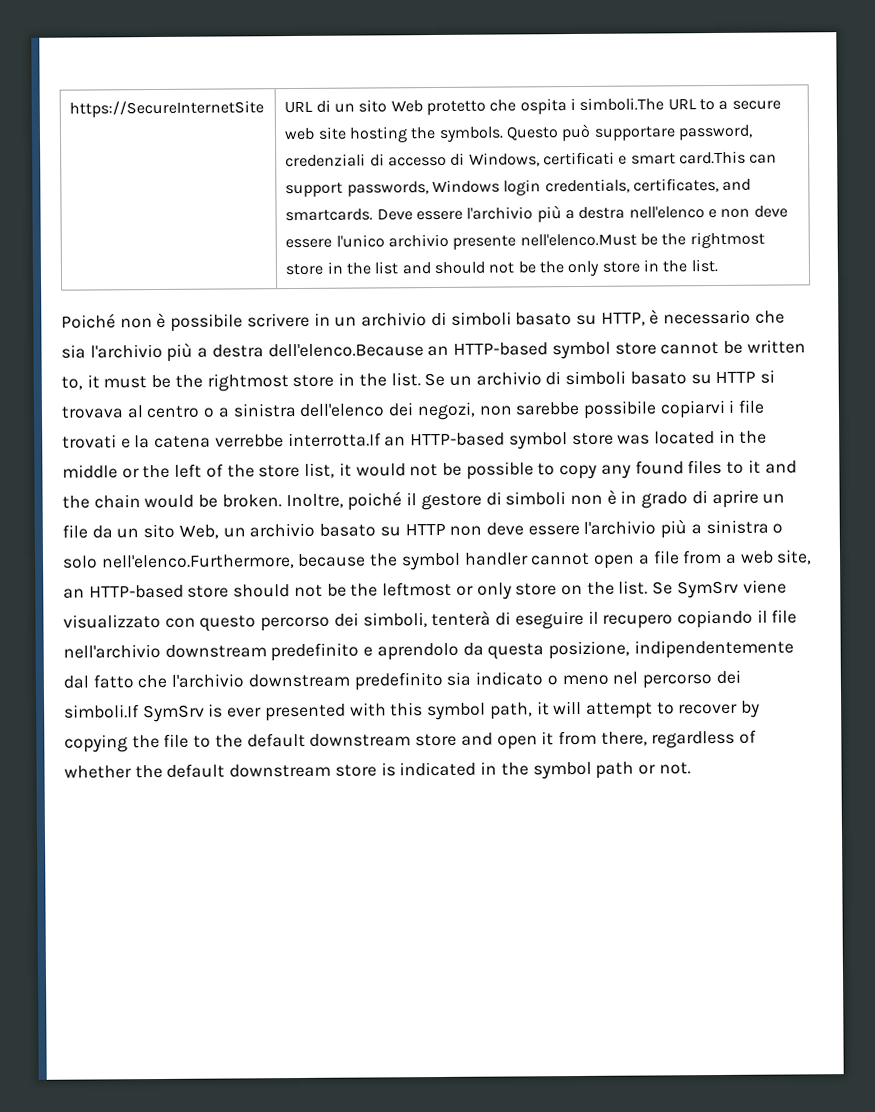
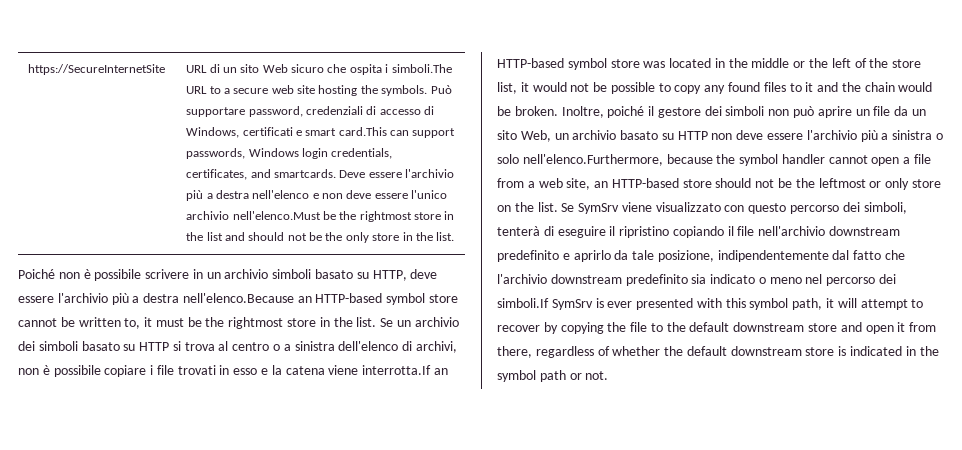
[426,100,487,116] protetto -> [291,64,325,73] sicuro
[506,123,592,142] Questo può -> [430,85,452,94] Può
[452,235,517,250] presente -> (230, 215) none
[430,311,447,327] di -> (269, 274) none
[649,309,785,325] [61,342,424,362] è necessario che sia l'archivio più a destra dell'elenco.Because -> [410,269,438,279] [18,293,294,305] deve essere l'archivio più a destra nell'elenco.Because
[545,371,562,386] di -> [18,341,35,351] dei
[61,406,124,419] trovava -> [184,342,215,351] trova
[388,399,726,421] dei negozi, non sarebbe possibile copiarvi -> [402,341,457,353] [18,365,147,377] di archivi, non è possibile copiare
(117, 441) none -> [219,365,258,375] in esso
[214,434,284,448] verrebbe -> [328,365,359,375] viene
[485,491,502,506] di -> [704,106,722,116] dei
[606,489,708,509] è in grado di -> [793,106,815,118] può
[602,614,674,629] recupero -> [619,226,670,238] ripristino
[376,642,545,661] aprendolo da questa -> [573,250,655,262] aprirlo da tale

